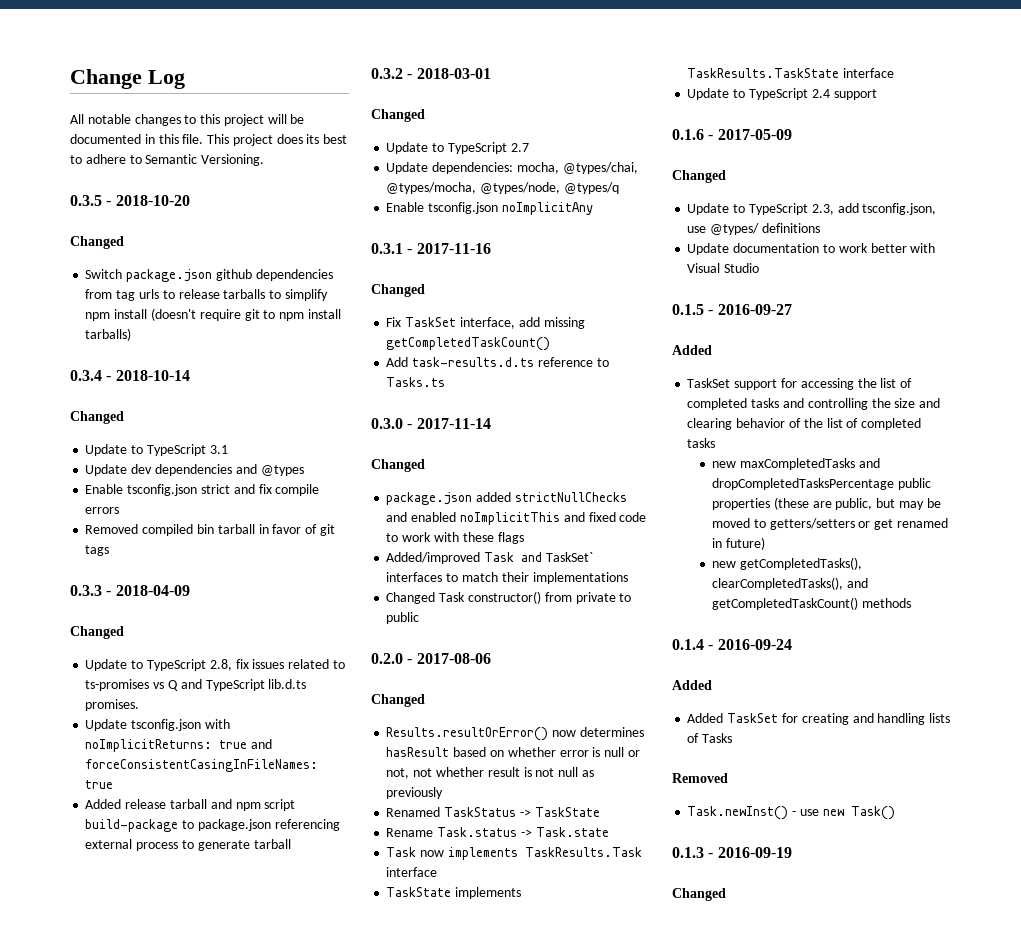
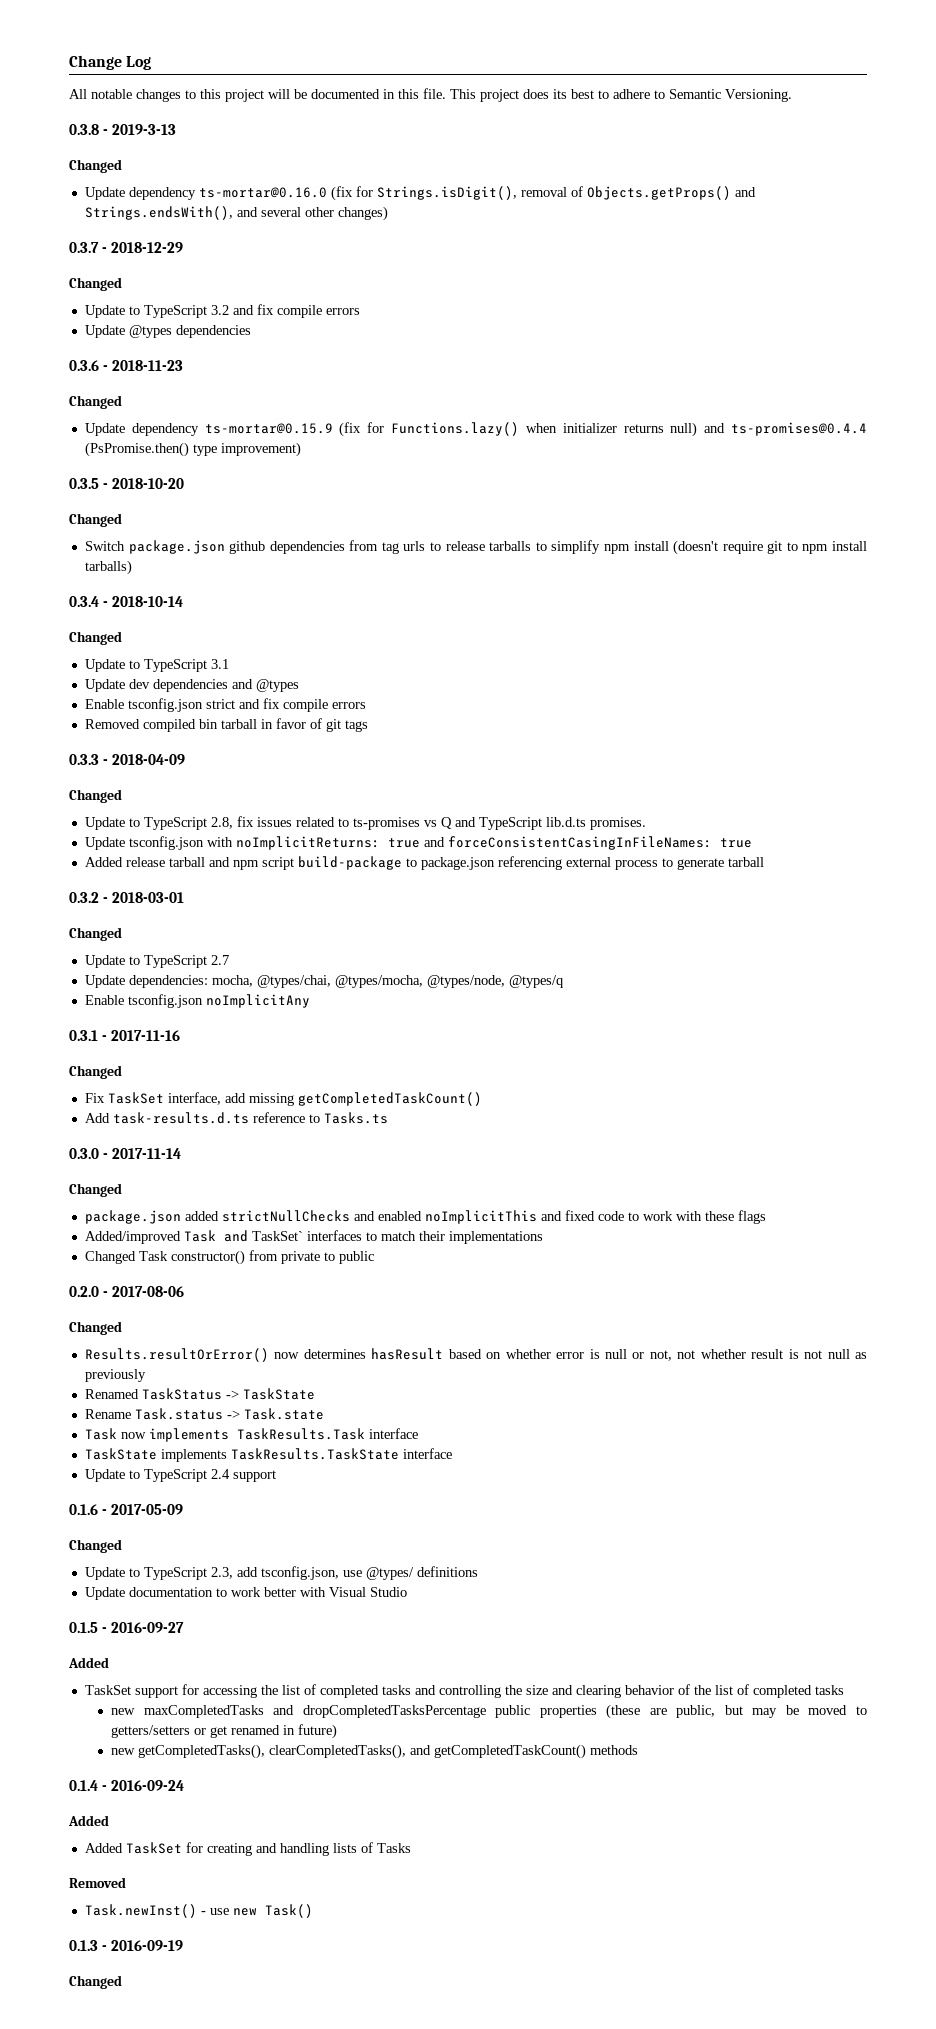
(265, 160) none -> [69,124,176,135] [69,159,122,173] [84,186,756,201] [84,206,388,221] [69,242,183,253] [69,277,122,291] [84,304,360,318] [84,325,251,338] [69,360,183,371] [69,395,122,409] [84,422,868,437] [84,442,301,457] // 0.3.8 - 2019-3-13 // Changed // Update dependency ts-mortar@0.16.0 (fix for Strings.isDigit(), removal of Objects.getProps() and Strings.endsWith(), and several other changes) // 0.3.7 - 2018-12-29 // Changed // Update to TypeScript 3.2 and fix compile errors // Update @types dependencies // 0.3.6 - 2018-11-23 // Changed // Update dependency ts-mortar@0.15.9 (fix for Functions.lazy() when initializer returns null) and ts-promises@0.4.4 (PsPromise.then() type improvement)

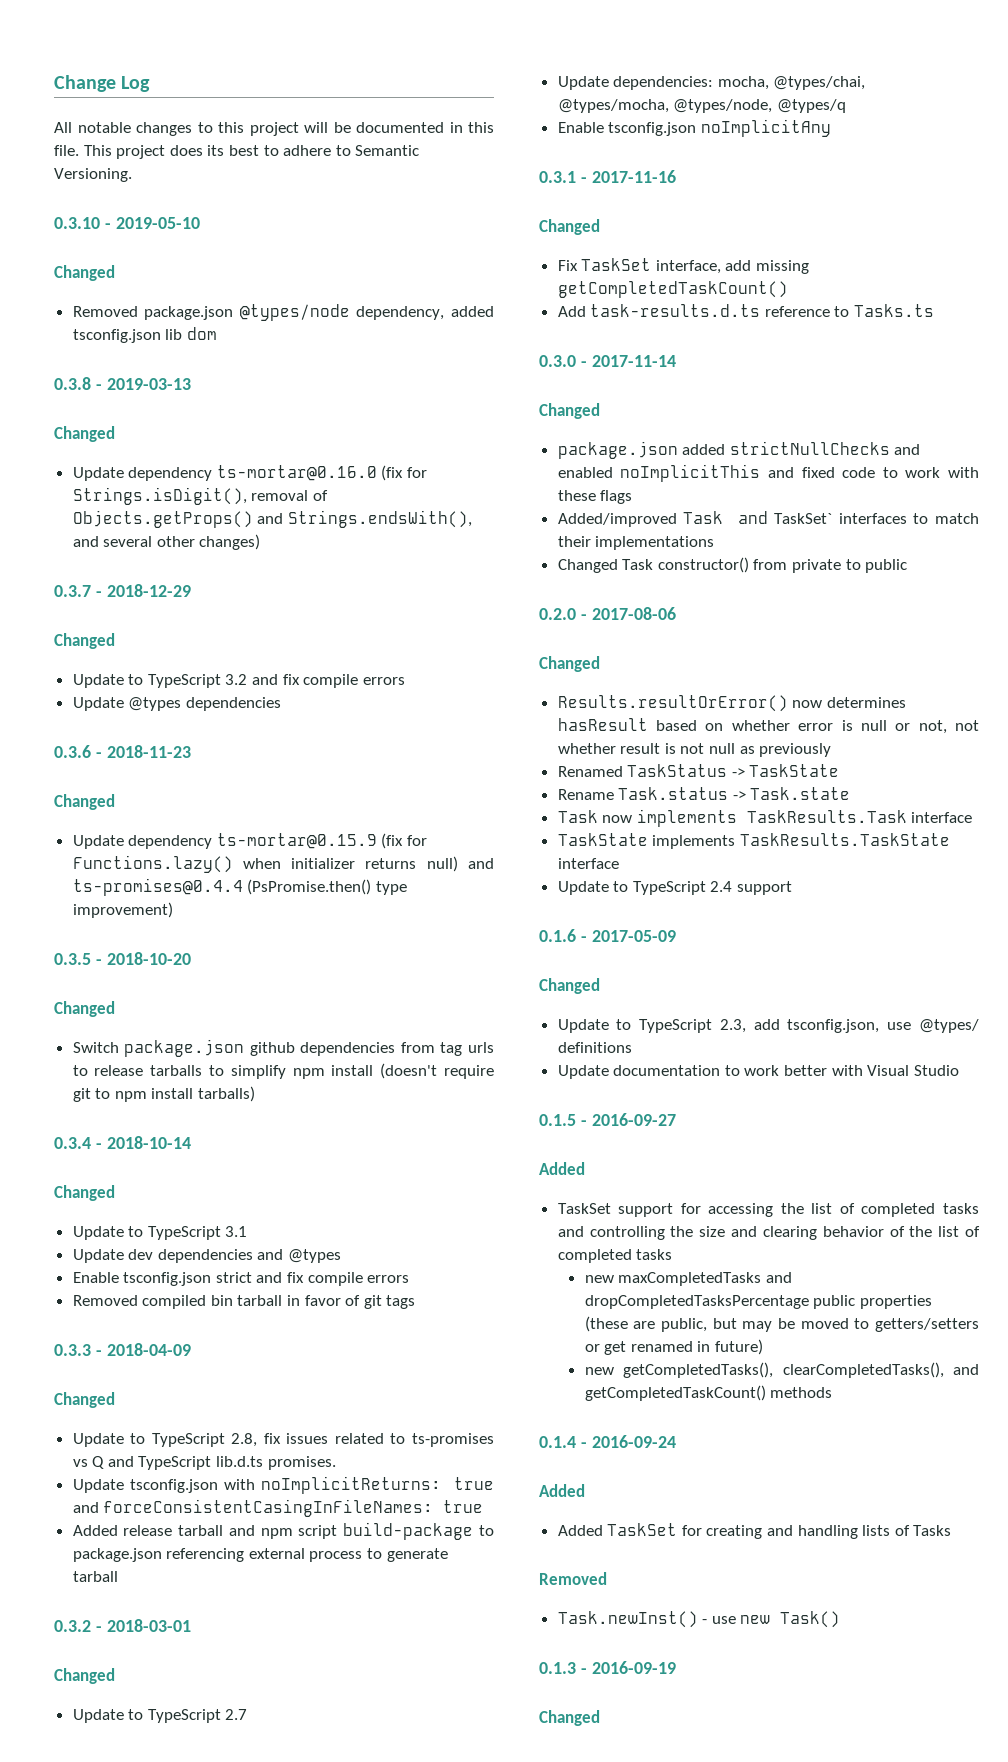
(792, 95) none -> [54,217,200,229] [54,265,115,281] [72,304,494,321] [72,327,217,343] // 0.3.10 - 2019-05-10 // Changed // Removed package.json @types/node dependency, added tsconfig.json lib dom
[111,124,176,135] 2019-3-13 -> [106,378,191,390] 2019-03-13

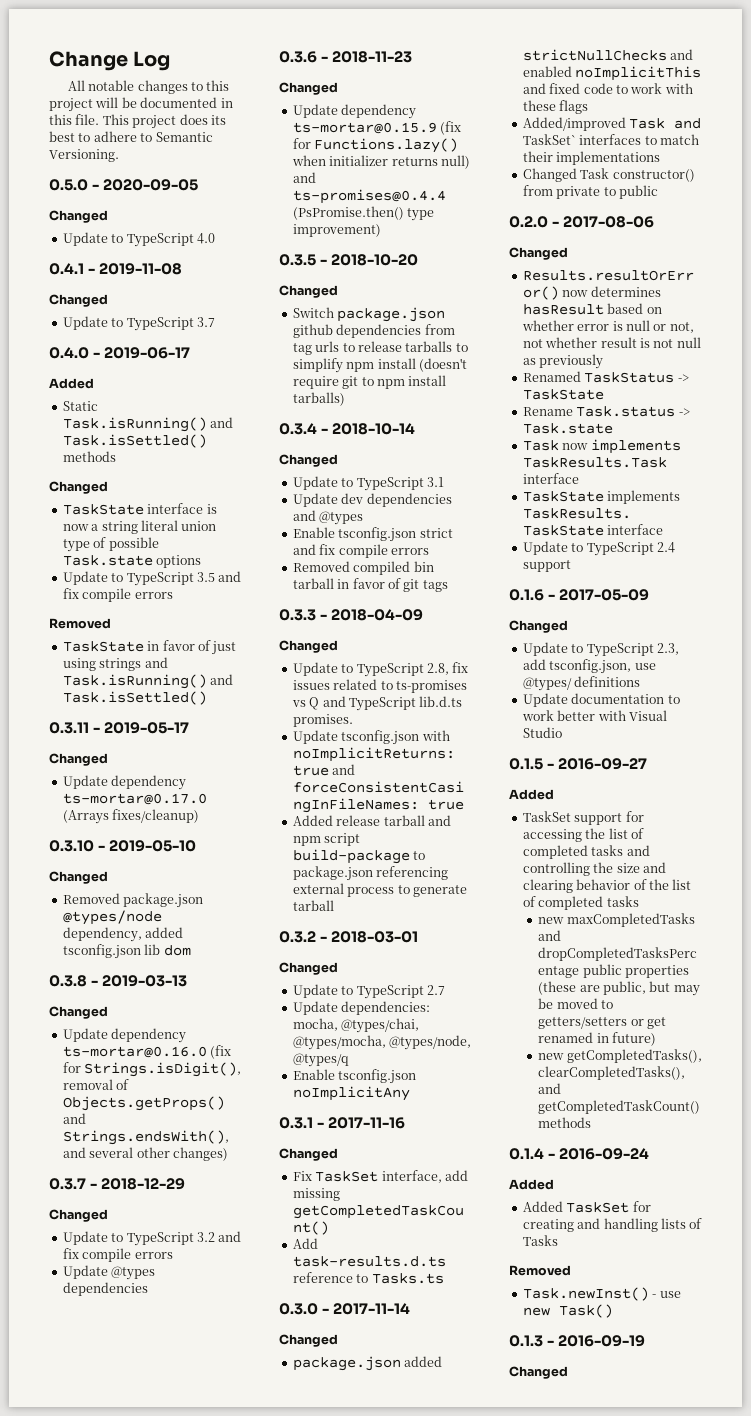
(132, 175) none -> [49,179,198,191] [49,210,108,223] [62,232,215,247] [49,263,182,275] [49,294,108,307] [62,316,215,331] [49,347,190,359] [49,378,94,389] [62,401,98,411] [62,417,234,432] [62,434,207,448] [62,451,116,462] [49,481,108,494] [62,503,217,515] [62,520,217,534] [62,537,159,552] [62,555,202,568] [62,571,242,586] [62,588,173,602] [49,618,111,629] [62,640,237,655] [62,657,168,671] [62,674,234,689] [62,691,207,705] [49,722,189,734] [49,753,108,766] [62,775,187,790] [62,793,207,805] [62,809,200,824] // 0.5.0 - 2020-09-05 // Changed // Update to TypeScript 4.0 // 0.4.1 - 2019-11-08 // Changed // Update to TypeScript 3.7 // 0.4.0 - 2019-06-17 // Added // Static Task.isRunning() and Task.isSettled() methods // Changed // TaskState interface is now a string literal union type of possible Task.state options // Update to TypeScript 3.5 and fix compile errors // Removed // TaskState in favor of just using strings and Task.isRunning() and Task.isSettled() // 0.3.11 - 2019-05-17 // Changed // Update dependency ts-mortar@0.17.0 (Arrays fixes/cleanup)

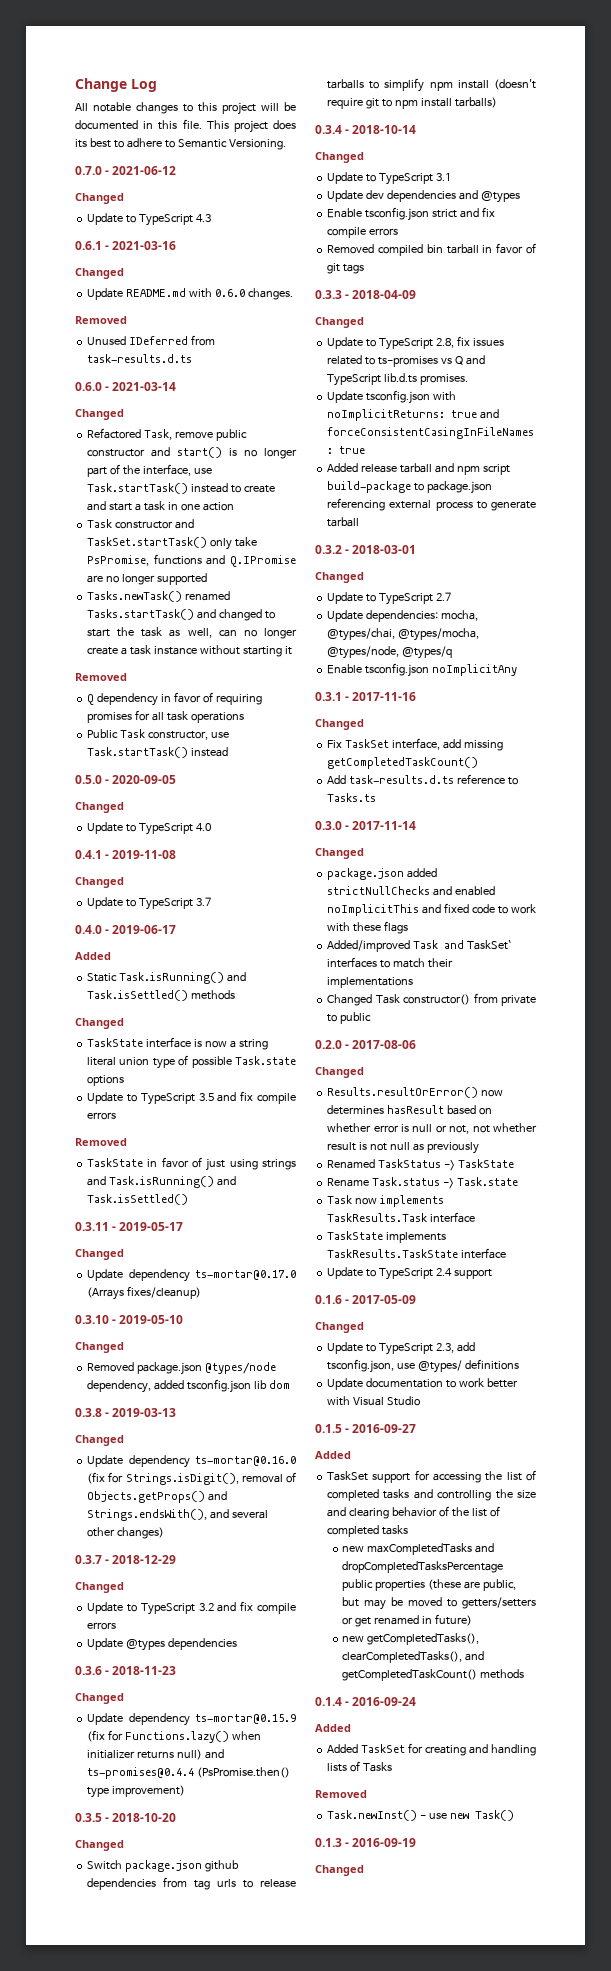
(119, 155) none -> [75,166,177,175] [75,193,124,204] [87,213,211,226] [75,241,177,250] [75,268,124,279] [87,288,293,300] [75,316,127,324] [87,335,216,346] [87,354,193,363] [75,382,177,391] [75,409,124,420] [87,428,248,441] [87,447,297,459] [87,464,212,477] [87,483,276,494] [87,501,234,511] [87,519,195,529] [87,537,258,550] [87,554,296,567] [87,573,208,585] [87,591,231,602] [87,609,276,621] [87,627,297,639] [87,645,292,657] [75,673,127,681] [87,692,262,706] [87,710,244,723] [87,729,230,740] [87,747,229,758] // 0.7.0 - 2021-06-12 // Changed // Update to TypeScript 4.3 // 0.6.1 - 2021-03-16 // Changed // Update README.md with 0.6.0 changes. // Removed // Unused IDeferred from task-results.d.ts // 0.6.0 - 2021-03-14 // Changed // Refactored Task, remove public constructor and start() is no longer part of the interface, use Task.startTask() instead to create and start a task in one action // Task constructor and TaskSet.startTask() only take PsPromise, functions and Q.IPromise are no longer supported // Tasks.newTask() renamed Tasks.startTask() and changed to start the task as well, can no longer create a task instance without starting it // Removed // Q dependency in favor of requiring promises for all task operations // Public Task constructor, use Task.startTask() instead

